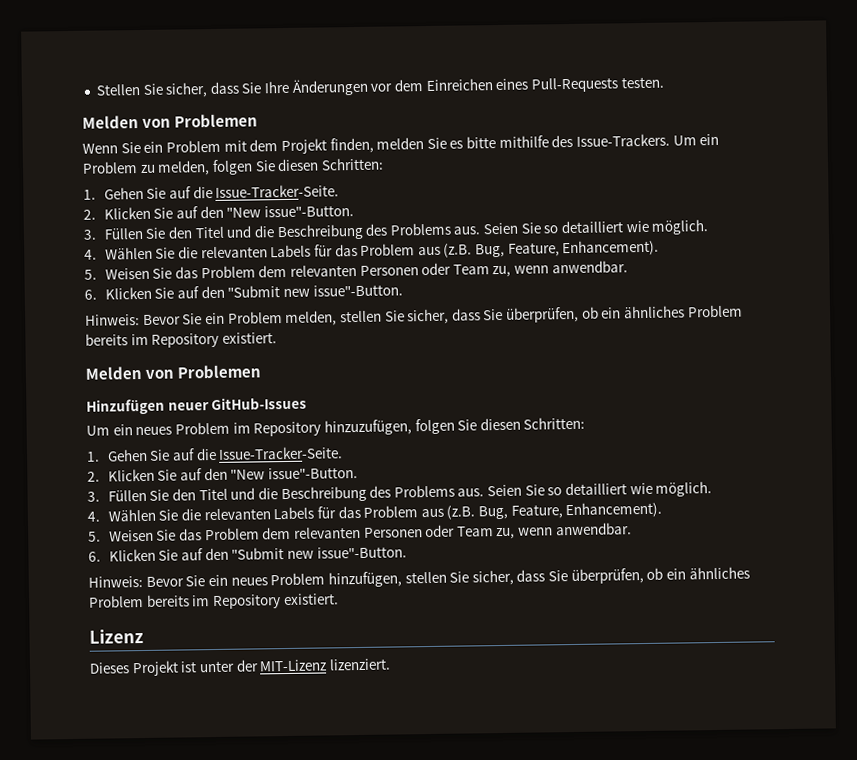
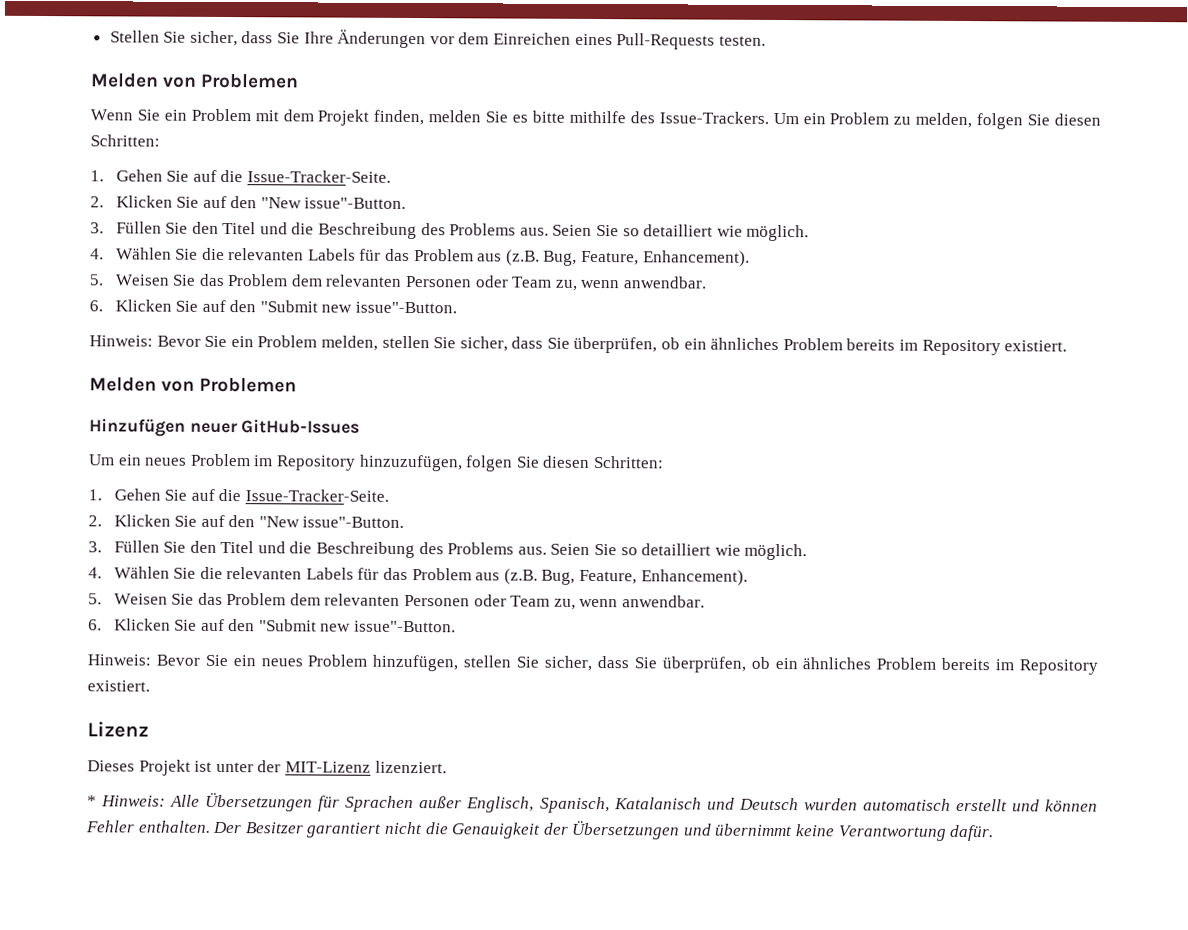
(391, 664) none -> [87,792,1098,814] [86,820,995,842] // * Hinweis: Alle Übersetzungen für Sprachen außer Englisch, Spanisch, Katalanisch und Deutsch wurden automatisch erstellt und können Fehler enthalten. Der Besitzer garantiert nicht die Genauigkeit der Übersetzungen und übernimmt keine Verantwortung dafür.

